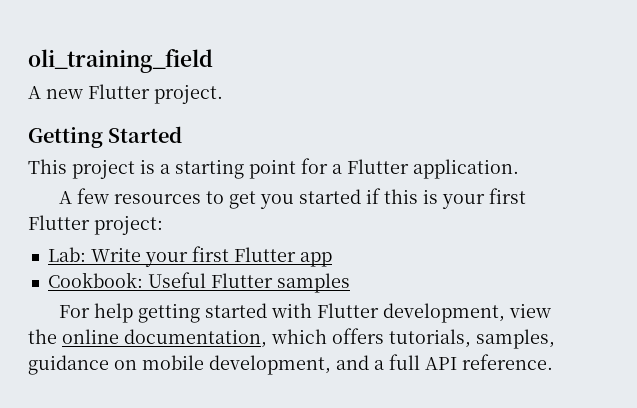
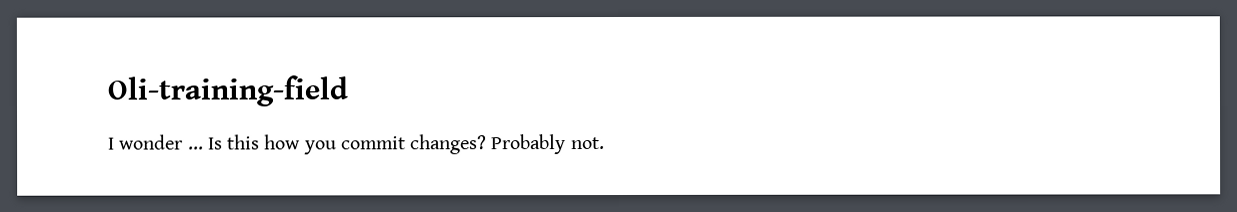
[28,49,213,73] [28,84,223,104] [28,126,183,148] [28,158,519,179] [59,188,527,209] [28,215,163,235] [47,246,332,267] [47,272,350,293] [59,303,552,323] [28,328,555,349] [28,354,553,375] oli_training_field // A new Flutter project. // Getting Started // This project is a starting point for a Flutter application. // A few resources to get you started if this is your first Flutter project: // Lab: Write your first Flutter app // Cookbook: Useful Flutter samples // For help getting started with Flutter development, view the online documentation, which offers tutorials, samples, guidance on mobile development, and a full API reference. -> [107,75,349,107] [108,134,605,155] Oli-training-field // I wonder ... Is this how you commit changes? Probably not.

